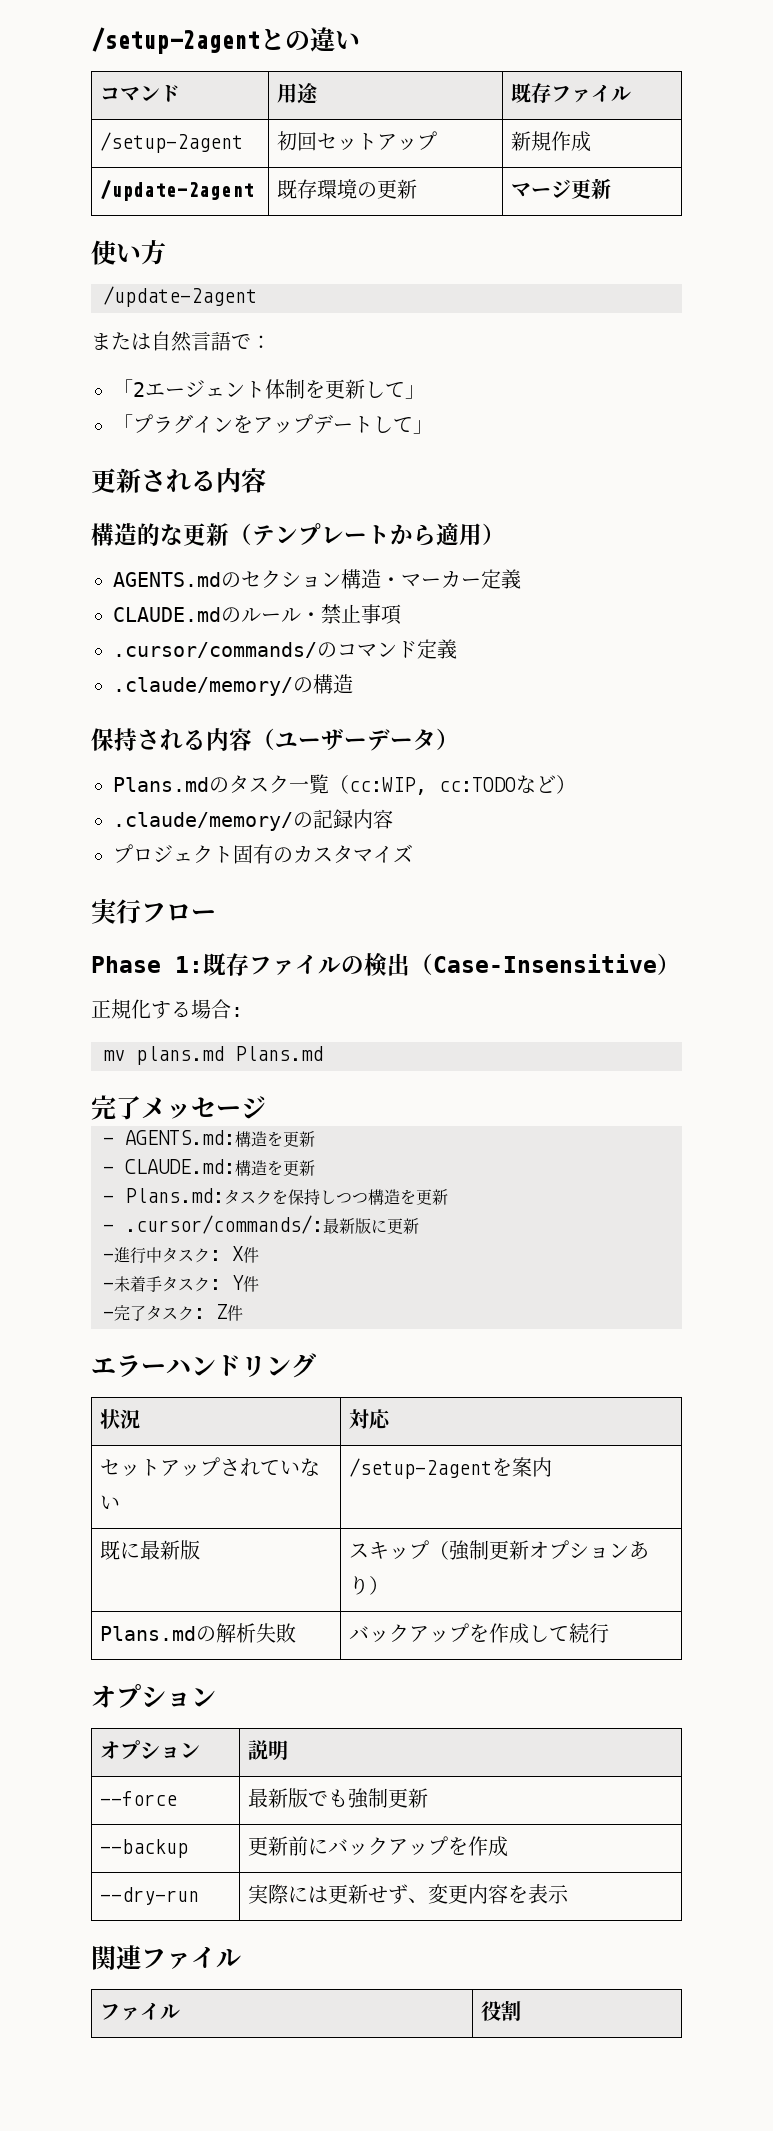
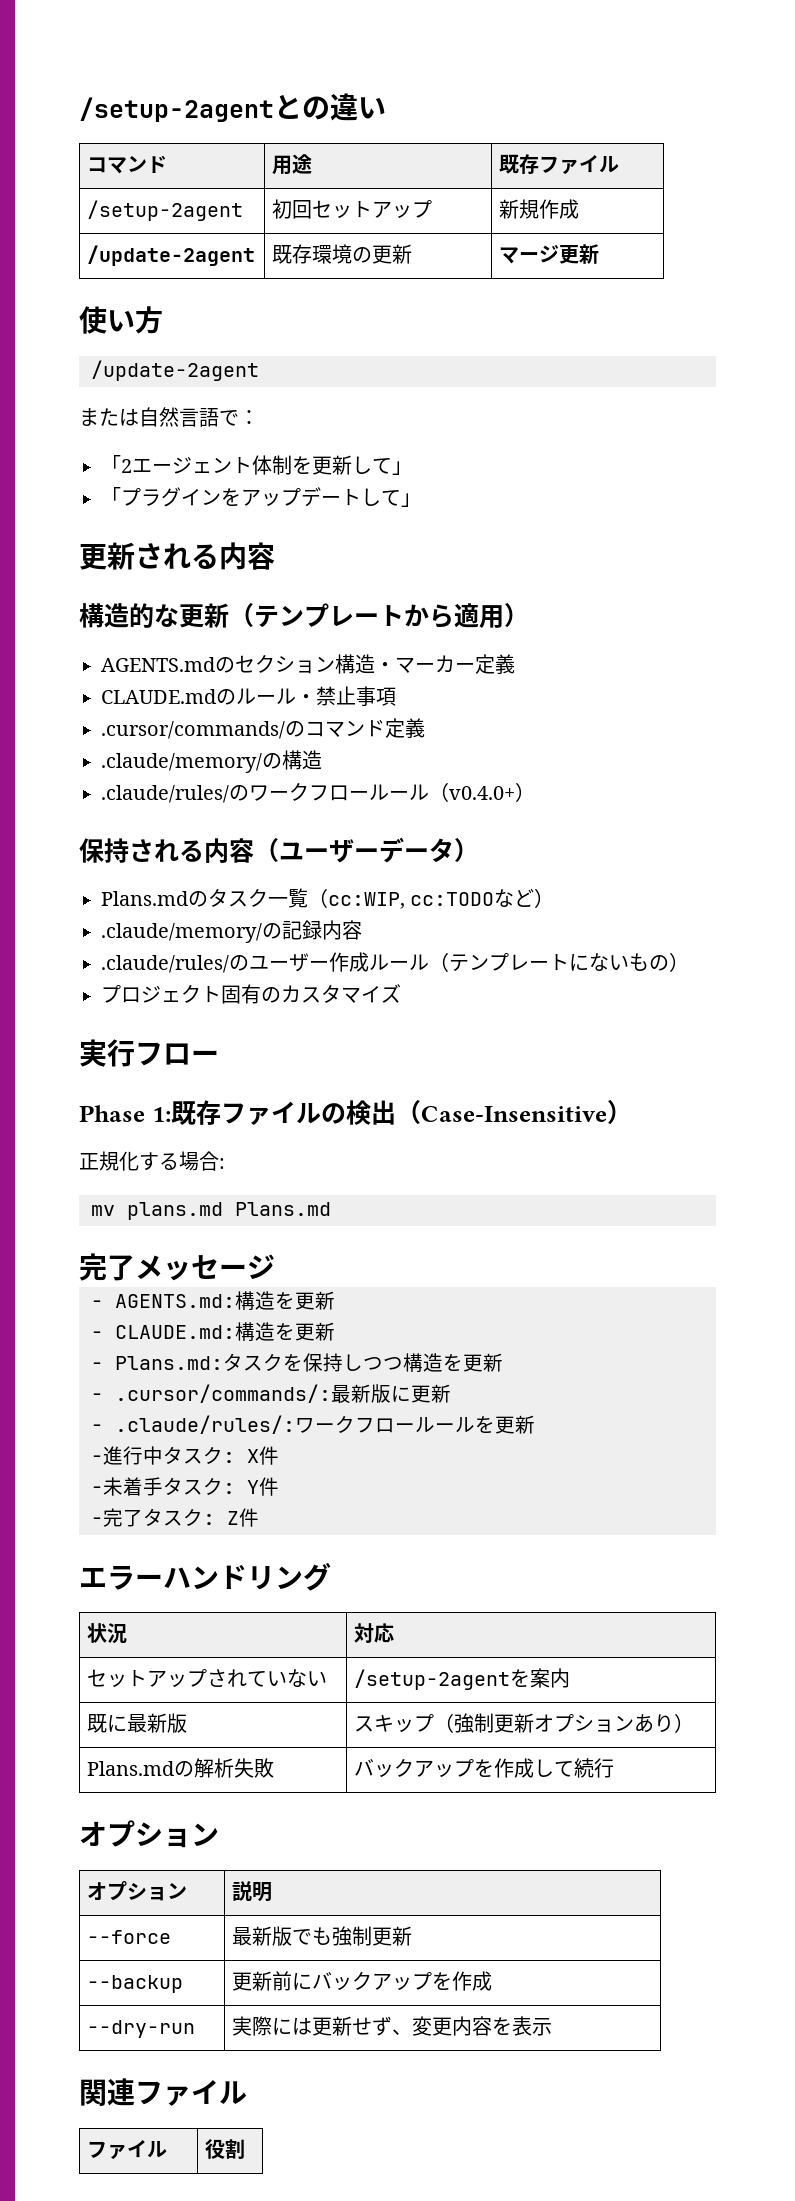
(353, 684) none -> [101,782,535,803] // .claude/rules/のワークフロールール（v0.4.0+）
(393, 819) none -> [101,952,689,973] // .claude/rules/のユーザー作成ルール（テンプレートにないもの）
(419, 1226) none -> [91,1415,535,1434] // - .claude/rules/:ワークフロールールを更新

